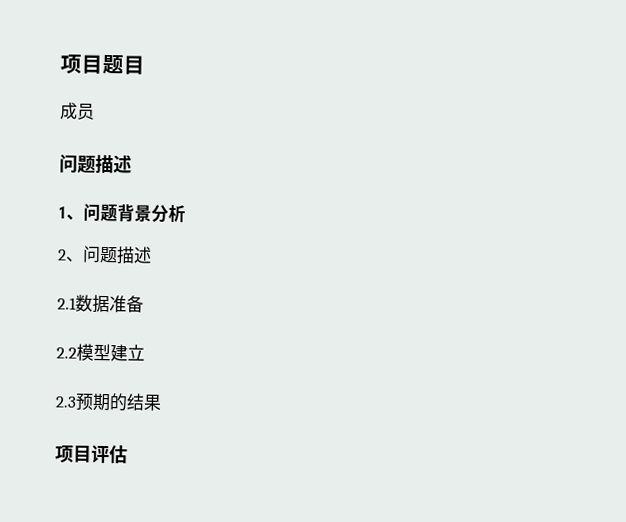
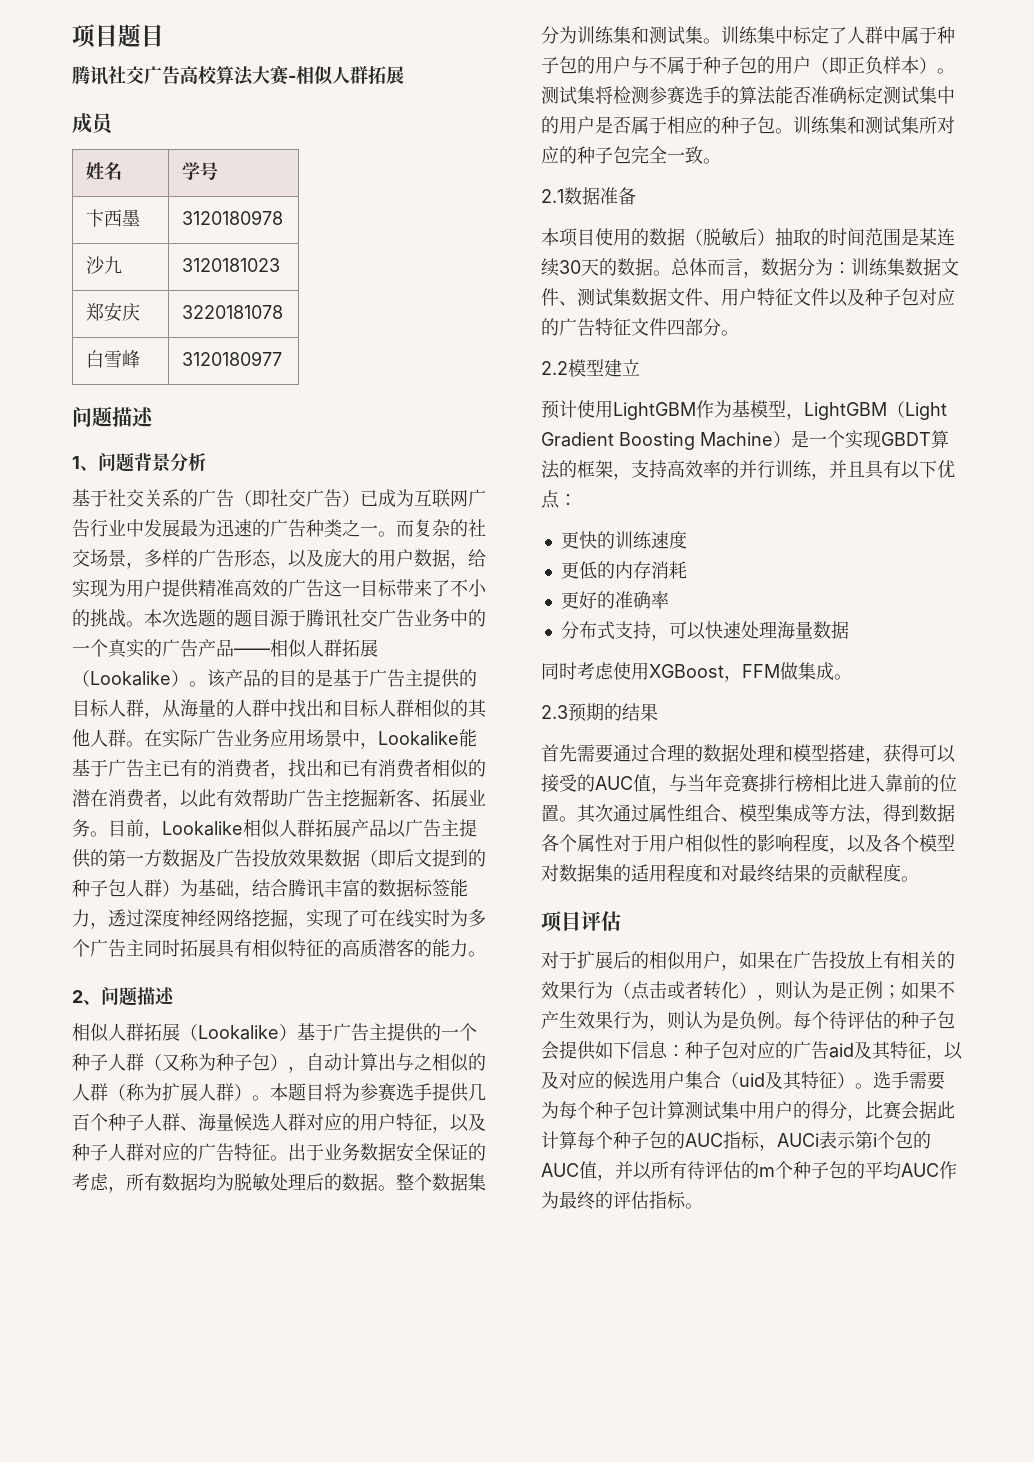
[60,102,95,120] 成员 -> [72,65,404,86] [72,113,115,135] [86,162,123,180] [182,162,219,180] [86,209,141,227] [182,210,284,225] [86,256,123,274] [182,258,281,272] [86,302,141,322] [182,305,284,319] [86,350,141,368] [182,351,283,366] 腾讯社交广告高校算法大赛-相似人群拓展 // 成员 // 姓名 | 学号 // 卞西墨 | 3120180978 // 沙九 | 3120181023 // 郑安庆 | 3220181078 // 白雪峰 | 3120180977
[57,245,152,265] [57,294,144,314] [56,343,145,362] [55,392,162,412] [55,444,128,464] 2、问题描述 // 2.1数据准备 // 2.2模型建立 // 2.3预期的结果 // 项目评估 -> [72,489,486,507] [72,519,486,537] [72,549,486,569] [72,579,487,598] [72,609,486,628] [72,639,378,658] [72,669,477,688] [72,699,487,719] [72,729,477,749] [72,759,486,779] [72,789,486,809] [72,819,477,839] [72,849,486,868] [72,879,468,899] [72,909,486,929] [72,939,486,958] [72,986,175,1006] [72,1023,477,1042] [72,1053,486,1073] [72,1083,486,1102] [72,1113,486,1133] [72,1142,486,1162] [72,1173,486,1193] [541,25,955,45] [541,56,955,75] [541,85,955,105] [541,116,955,135] [541,145,721,164] [541,187,636,205] [541,228,955,247] [541,258,959,278] [541,288,955,307] [541,318,739,336] [541,359,640,377] [541,400,947,420] [541,430,949,450] [541,460,955,480] [541,490,577,509] [560,531,687,549] [560,561,687,579] [560,591,669,609] [560,621,849,641] [541,662,852,682] [541,703,658,722] [541,744,956,764] [541,773,957,794] [541,804,955,824] [541,834,955,854] [541,864,919,883] [541,911,621,932] [541,951,955,971] [541,981,955,1001] [541,1011,955,1031] [541,1041,963,1061] [541,1071,945,1090] [541,1101,955,1121] [541,1131,931,1151] [541,1161,957,1181] [541,1191,703,1210] 基于社交关系的广告（即社交广告）已成为互联网广告行业中发展最为迅速的广告种类之一。而复杂的社交场景，多样的广告形态，以及庞大的用户数据，给实现为用户提供精准高效的广告这一目标带来了不小的挑战。本次选题的题目源于腾讯社交广告业务中的一个真实的广告产品——相似人群拓展（Lookalike）。该产品的目的是基于广告主提供的目标人群，从海量的人群中找出和目标人群相似的其他人群。在实际广告业务应用场景中，Lookalike能基于广告主已有的消费者，找出和已有消费者相似的潜在消费者，以此有效帮助广告主挖掘新客、拓展业务。目前，Lookalike相似人群拓展产品以广告主提供的第一方数据及广告投放效果数据（即后文提到的种子包人群）为基础，结合腾讯丰富的数据标签能力，透过深度神经网络挖掘，实现了可在线实时为多个广告主同时拓展具有相似特征的高质潜客的能力。 // 2、问题描述 // 相似人群拓展（Lookalike）基于广告主提供的一个种子人群（又称为种子包），自动计算出与之相似的人群（称为扩展人群）。本题目将为参赛选手提供几百个种子人群、海量候选人群对应的用户特征，以及种子人群对应的广告特征。出于业务数据安全保证的考虑，所有数据均为脱敏处理后的数据。整个数据集分为训练集和测试集。训练集中标定了人群中属于种子包的用户与不属于种子包的用户（即正负样本）。测试集将检测参赛选手的算法能否准确标定测试集中的用户是否属于相应的种子包。训练集和测试集所对应的种子包完全一致。 // 2.1数据准备 // 本项目使用的数据（脱敏后）抽取的时间范围是某连续30天的数据。总体而言，数据分为：训练集数据文件、测试集数据文件、用户特征文件以及种子包对应的广告特征文件四部分。 // 2.2模型建立 // 预计使用LightGBM作为基模型，LightGBM（Light Gradient Boosting Machine）是一个实现GBDT算法的框架，支持高效率的并行训练，并且具有以下优点： // 更快的训练速度 // 更低的内存消耗 // 更好的准确率 // 分布式支持，可以快速处理海量数据 // 同时考虑使用XGBoost，FFM做集成。 // 2.3预期的结果 // 首先需要通过合理的数据处理和模型搭建，获得可以接受的AUC值，与当年竞赛排行榜相比进入靠前的位置。其次通过属性组合、模型集成等方法，得到数据各个属性对于用户相似性的影响程度，以及各个模型对数据集的适用程度和对最终结果的贡献程度。 // 项目评估 // 对于扩展后的相似用户，如果在广告投放上有相关的效果行为（点击或者转化），则认为是正例；如果不产生效果行为，则认为是负例。每个待评估的种子包会提供如下信息：种子包对应的广告aid及其特征，以及对应的候选用户集合（uid及其特征）。选手需要为每个种子包计算测试集中用户的得分，比赛会据此计算每个种子包的AUC指标，AUCi表示第i个包的AUC值，并以所有待评估的m个种子包的平均AUC作为最终的评估指标。

